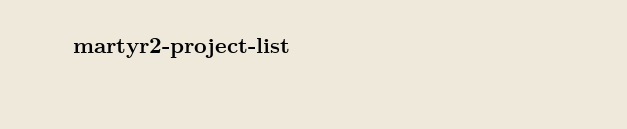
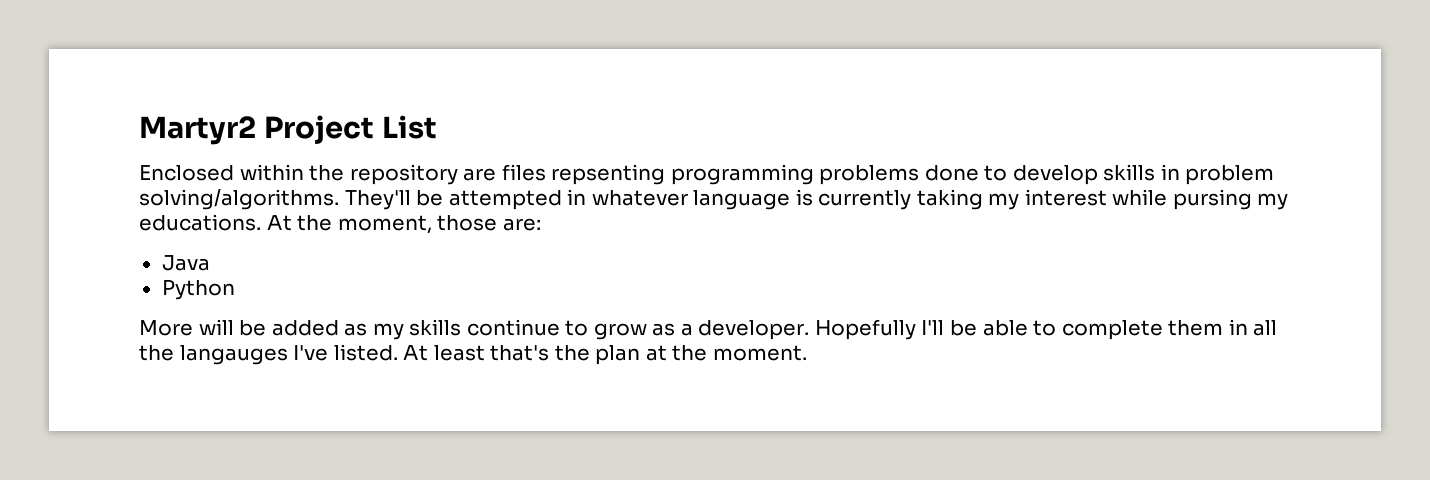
[73,38,290,58] martyr2-project-list -> [139,115,437,145] [139,164,1275,185] [139,189,1289,210] [139,214,541,234] [161,255,210,271] [161,279,235,300] [139,319,1278,340] [139,344,807,365] Martyr2 Project List // Enclosed within the repository are files repsenting programming problems done to develop skills in problem solving/algorithms. They'll be attempted in whatever language is currently taking my interest while pursing my educations. At the moment, those are: // Java // Python // More will be added as my skills continue to grow as a developer. Hopefully I'll be able to complete them in all the langauges I've listed. At least that's the plan at the moment.

